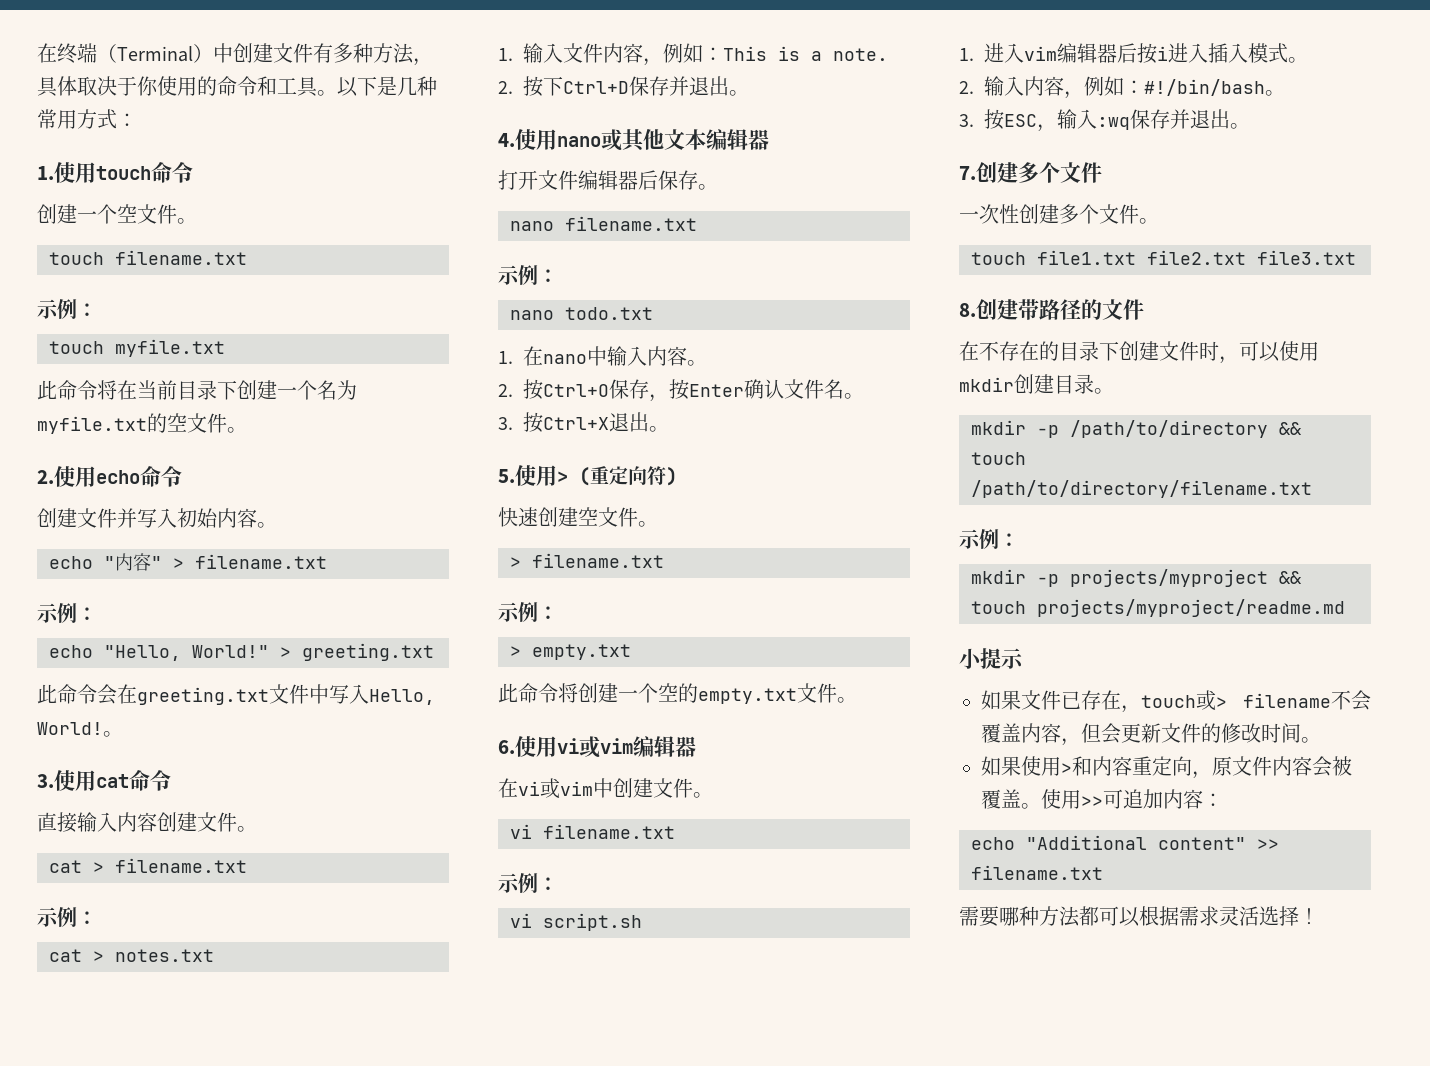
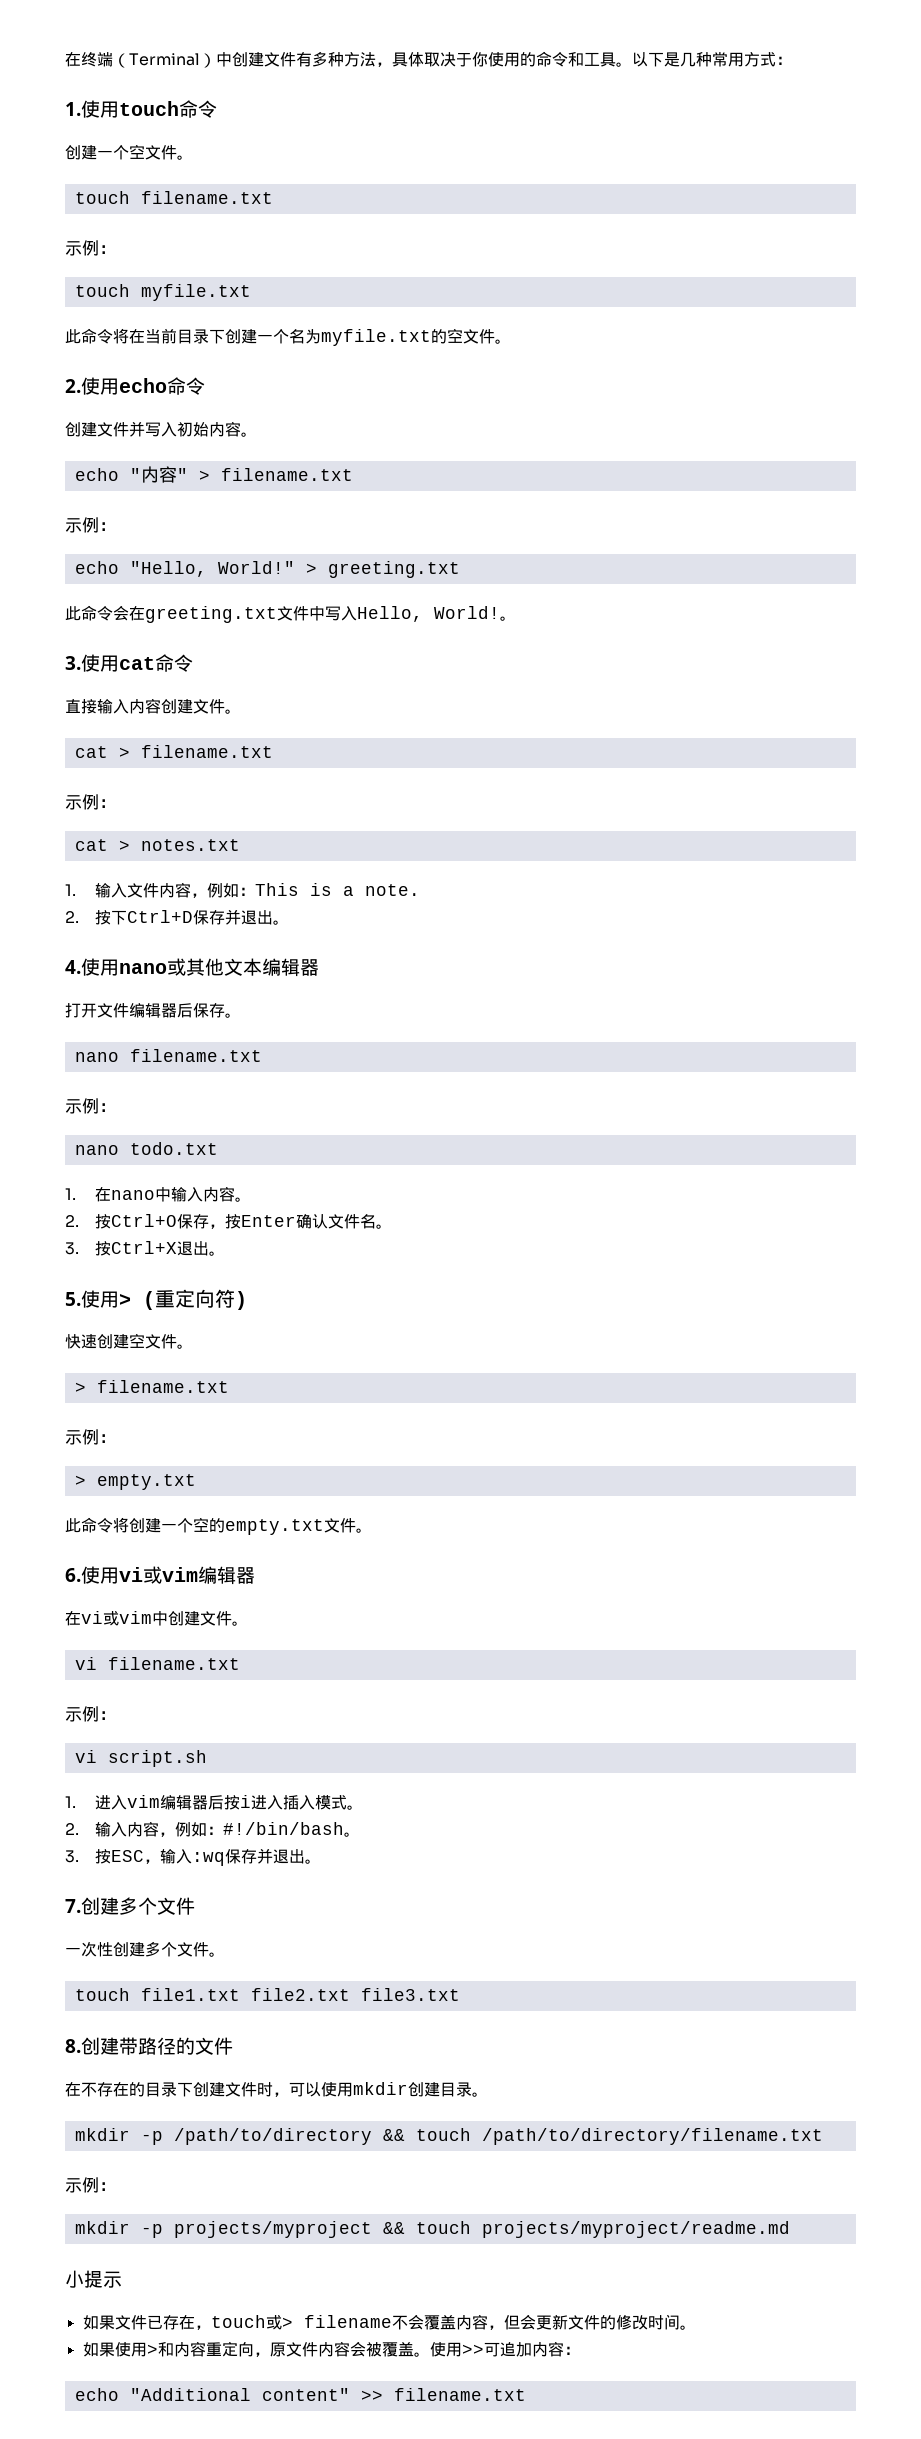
[959,906,1319,927] // 需要哪种方法都可以根据需求灵活选择！ -> (526, 2394) none

